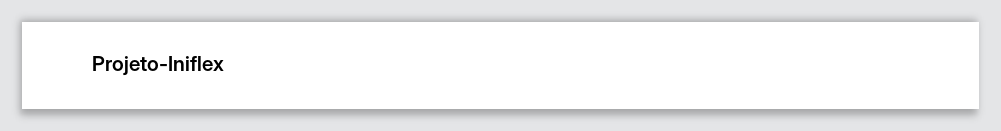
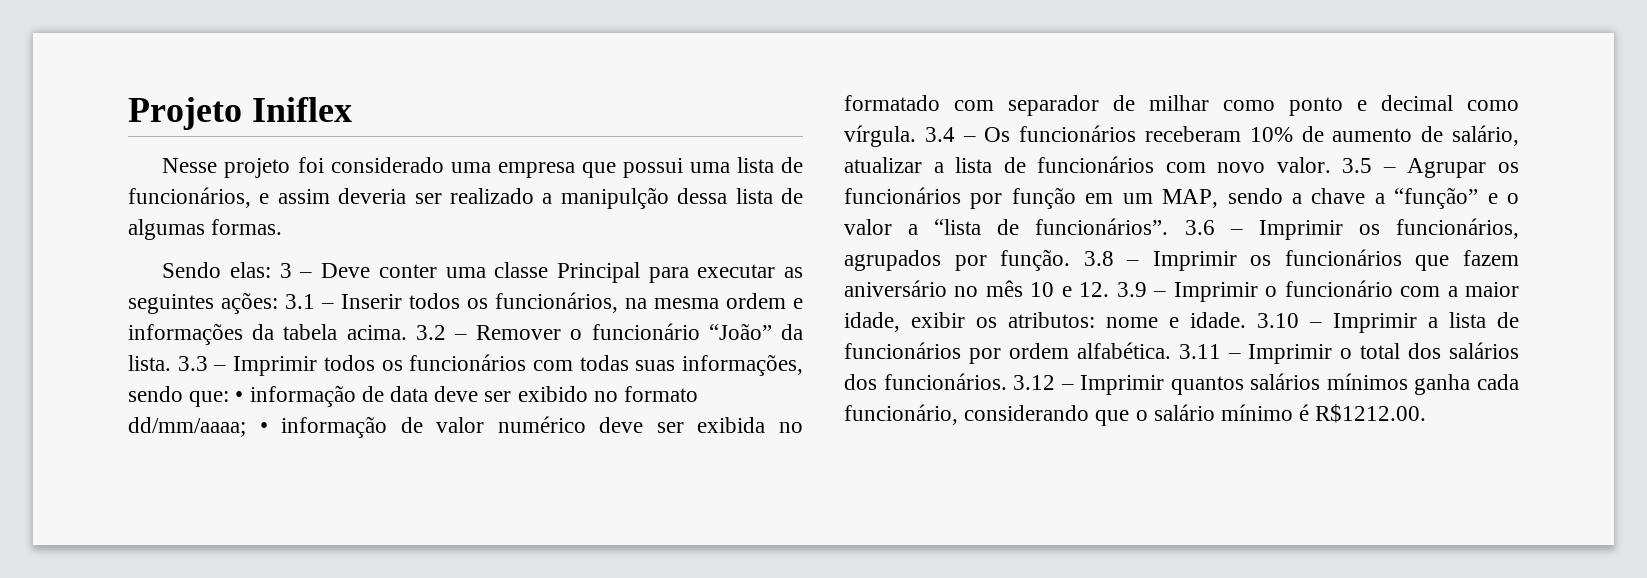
[92,56,224,76] Projeto-Iniflex -> [128,97,352,130] [162,157,803,178] [128,187,803,209] [128,219,283,240] [162,262,803,283] [128,292,803,314] [128,323,803,345] [128,354,803,376] [128,385,699,407] [128,416,803,438] [844,95,1519,116] [844,125,1519,147] [844,156,1519,178] [844,187,1519,209] [844,218,1519,240] [844,249,1519,271] [844,280,1519,302] [844,312,1519,333] [844,342,1519,364] [844,373,1519,395] [844,404,1427,426] Projeto Iniflex // Nesse projeto foi considerado uma empresa que possui uma lista de funcionários, e assim deveria ser realizado a manipulção dessa lista de algumas formas. // Sendo elas: 3 – Deve conter uma classe Principal para executar as seguintes ações: 3.1 – Inserir todos os funcionários, na mesma ordem e informações da tabela acima. 3.2 – Remover o funcionário “João” da lista. 3.3 – Imprimir todos os funcionários com todas suas informações, sendo que: • informação de data deve ser exibido no formato dd/mm/aaaa; • informação de valor numérico deve ser exibida no formatado com separador de milhar como ponto e decimal como vírgula. 3.4 – Os funcionários receberam 10% de aumento de salário, atualizar a lista de funcionários com novo valor. 3.5 – Agrupar os funcionários por função em um MAP, sendo a chave a “função” e o valor a “lista de funcionários”. 3.6 – Imprimir os funcionários, agrupados por função. 3.8 – Imprimir os funcionários que fazem aniversário no mês 10 e 12. 3.9 – Imprimir o funcionário com a maior idade, exibir os atributos: nome e idade. 3.10 – Imprimir a lista de funcionários por ordem alfabética. 3.11 – Imprimir o total dos salários dos funcionários. 3.12 – Imprimir quantos salários mínimos ganha cada funcionário, considerando que o salário mínimo é R$1212.00.

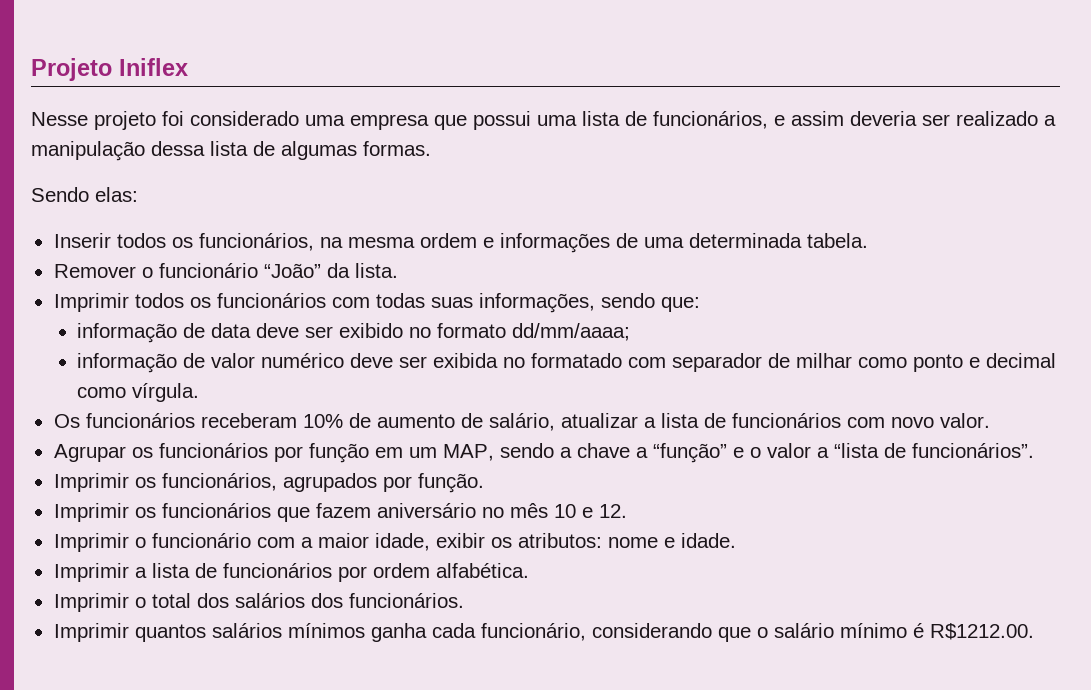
[560,187,669,209] manipulção -> [31,141,145,161] manipulação
[279,262,803,283] [128,292,334,314] 3 – Deve conter uma classe Principal para executar as seguintes ações: 3.1 – -> (138, 194) //
[252,324,467,340] da tabela acima. 3.2 – -> [615,233,868,248] de uma determinada tabela. //
[177,356,227,371] 3.3 – -> (398, 270) //
[235,391,244,402] • -> (700, 304) //
[259,422,268,433] • -> (631, 332) //
[924,127,976,142] 3.4 – -> (200, 392) //
[1342,158,1396,173] 3.5 – -> (990, 420) //
[1184,220,1243,235] 3.6 – -> (1034, 450) //
[1083,251,1140,266] 3.8 – -> (484, 483) //
[1116,282,1167,297] 3.9 – -> (627, 511) //
[1257,313,1322,328] 3.10 – -> (736, 540) //
[1178,344,1241,359] 3.11 – -> (529, 570) //
[1013,375,1074,390] 3.12 – -> (464, 600) //

